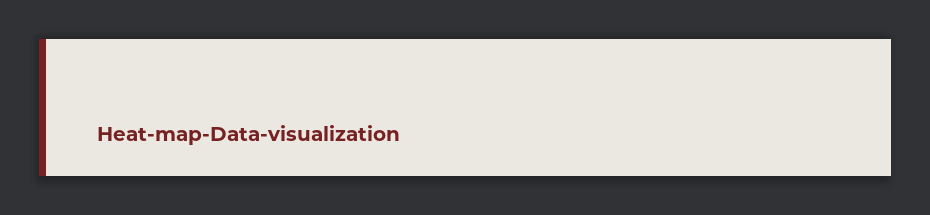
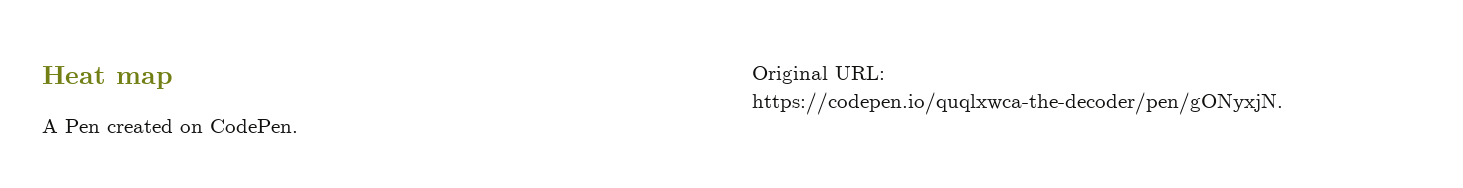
[97,125,400,145] Heat-map-Data-visualization -> [42,66,173,89] [42,119,298,133] [752,66,885,84] [752,92,1283,115] Heat map // A Pen created on CodePen. // Original URL: https://codepen.io/quqlxwca-the-decoder/pen/gONyxjN.

